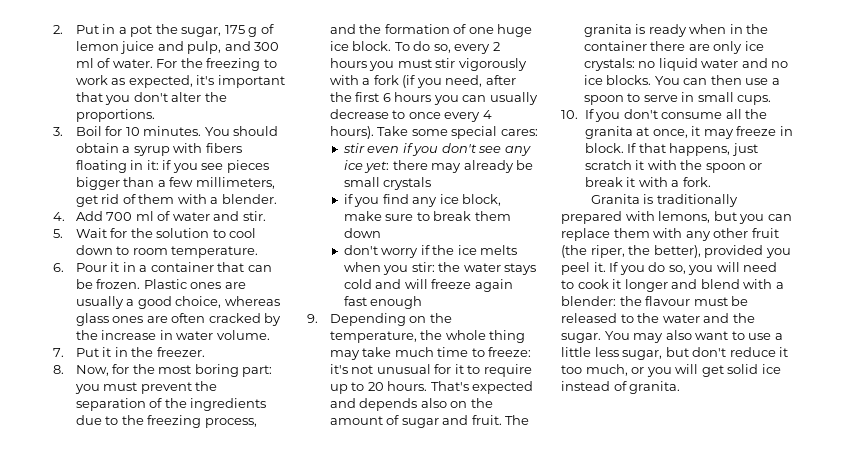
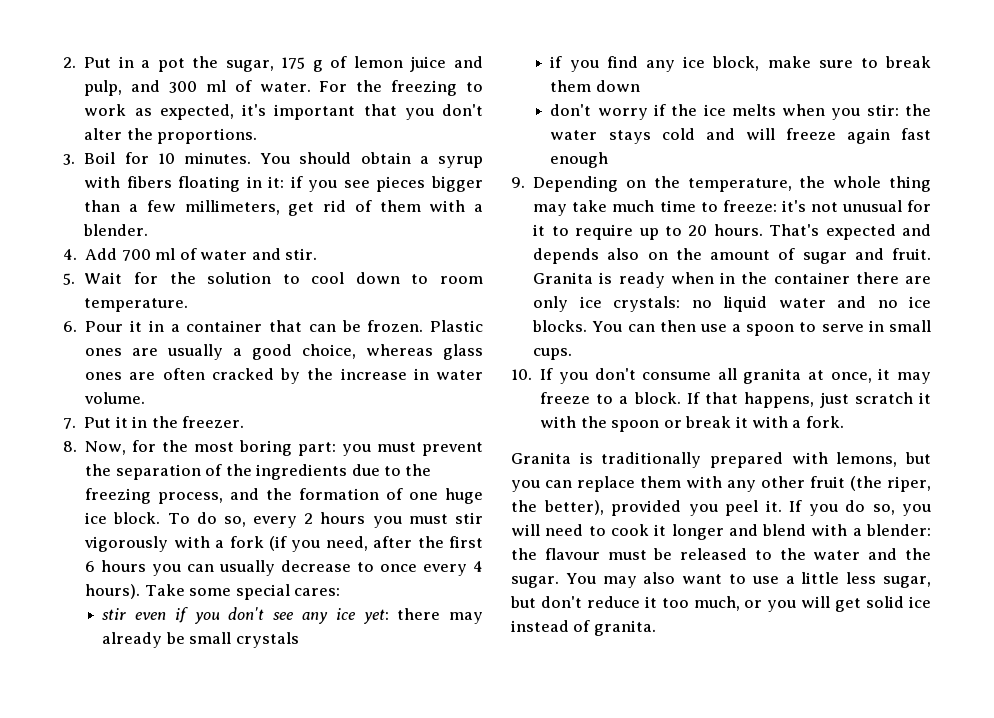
[505,415,530,425] [583,24,632,37] The granita -> [533,272,594,284] Granita
[745,109,768,119] the -> (737, 374) none
[779,126,793,136] in -> [596,394,629,404] to a

